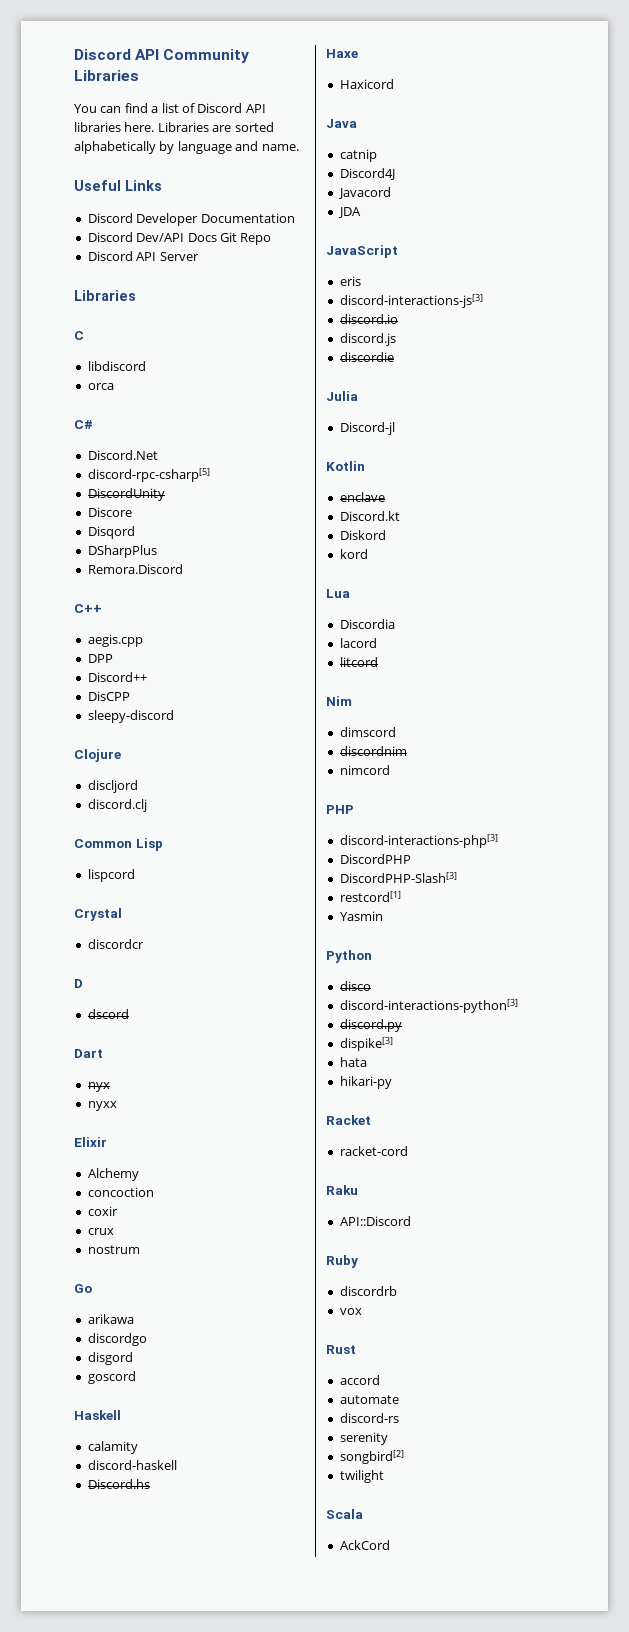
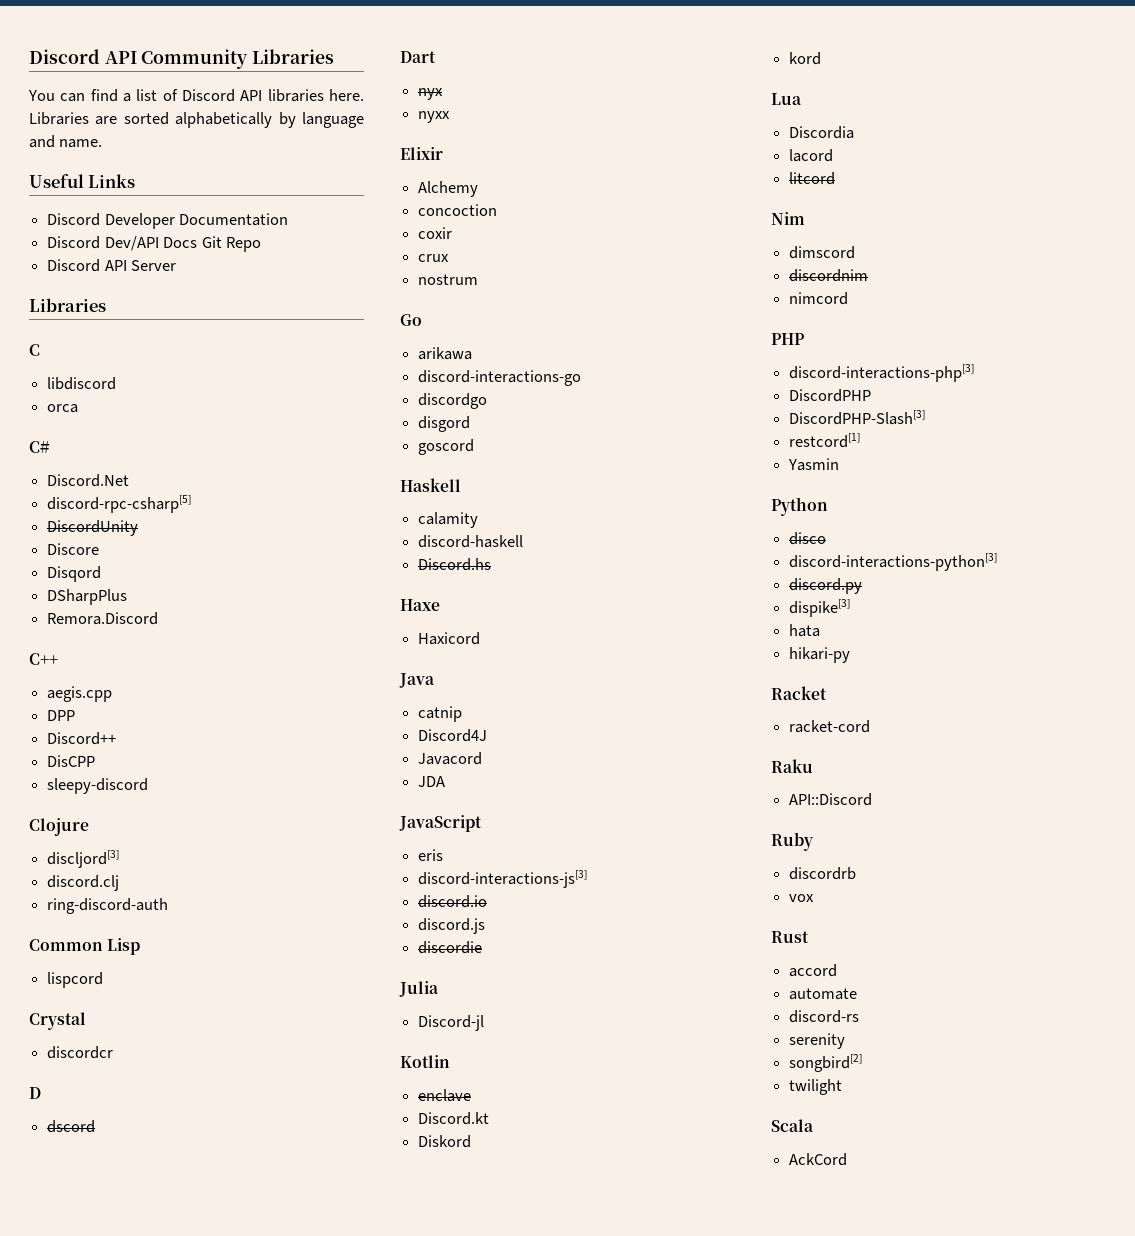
[87,780,138,793] discljord -> [47,850,120,868] discljord[3]
(147, 805) none -> [47,898,169,914] // ring-discord-auth
(134, 1319) none -> [418,370,582,386] // discord-interactions-go

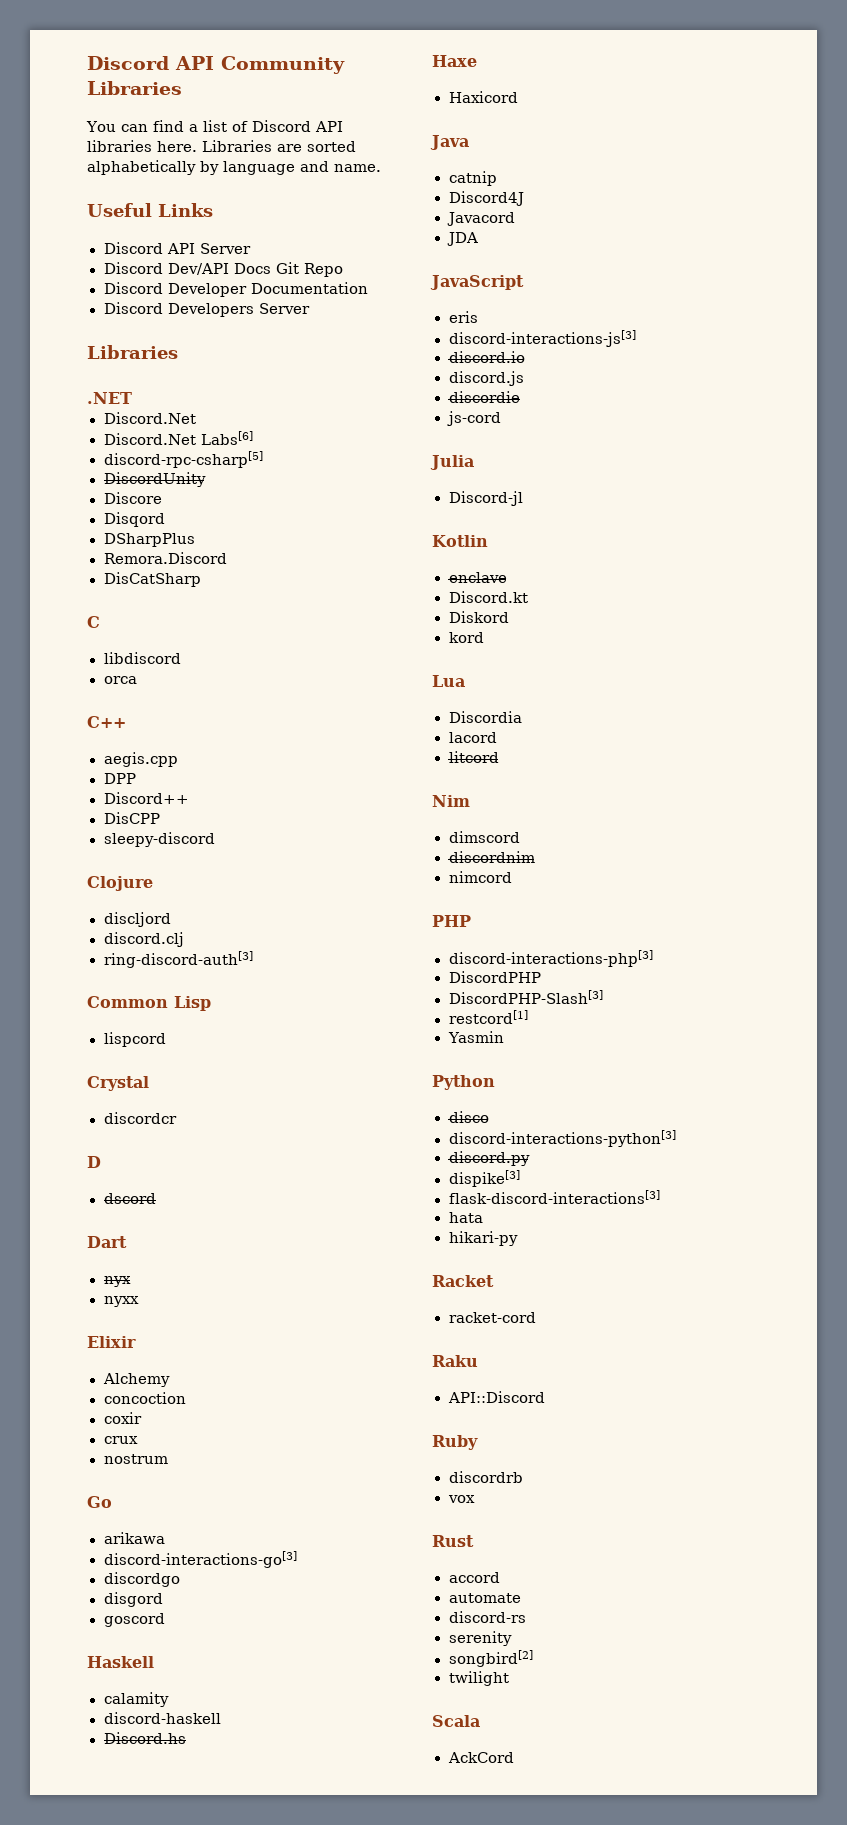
[104,213,289,229] Developer Documentation -> [166,243,251,254] API Server
[104,260,177,271] [29,298,106,312] [29,344,40,356] [47,377,117,390] [47,404,79,413] [29,441,50,453] [47,474,130,487] API Server // Libraries // C // libdiscord // orca // C# // Discord.Net -> [167,282,368,297] [103,302,310,317] [87,345,178,359] [87,392,132,404] [103,412,196,424] [103,431,253,445] Developer Documentation // Discord Developers Server // Libraries // .NET // Discord.Net // Discord.Net Labs[6]
(159, 618) none -> [103,572,201,587] [87,616,100,628] [103,652,181,664] [103,676,137,684] // DisCatSharp // C // libdiscord // orca
[47,850,120,868] discljord[3] -> [103,912,171,927] discljord
[47,898,169,914] ring-discord-auth -> [103,951,253,968] ring-discord-auth[3]
[418,370,582,386] discord-interactions-go -> [103,1551,297,1568] discord-interactions-go[3]
(483, 947) none -> [446,411,501,426] // js-cord
(851, 608) none -> [448,1190,660,1204] // flask-discord-interactions[3]

